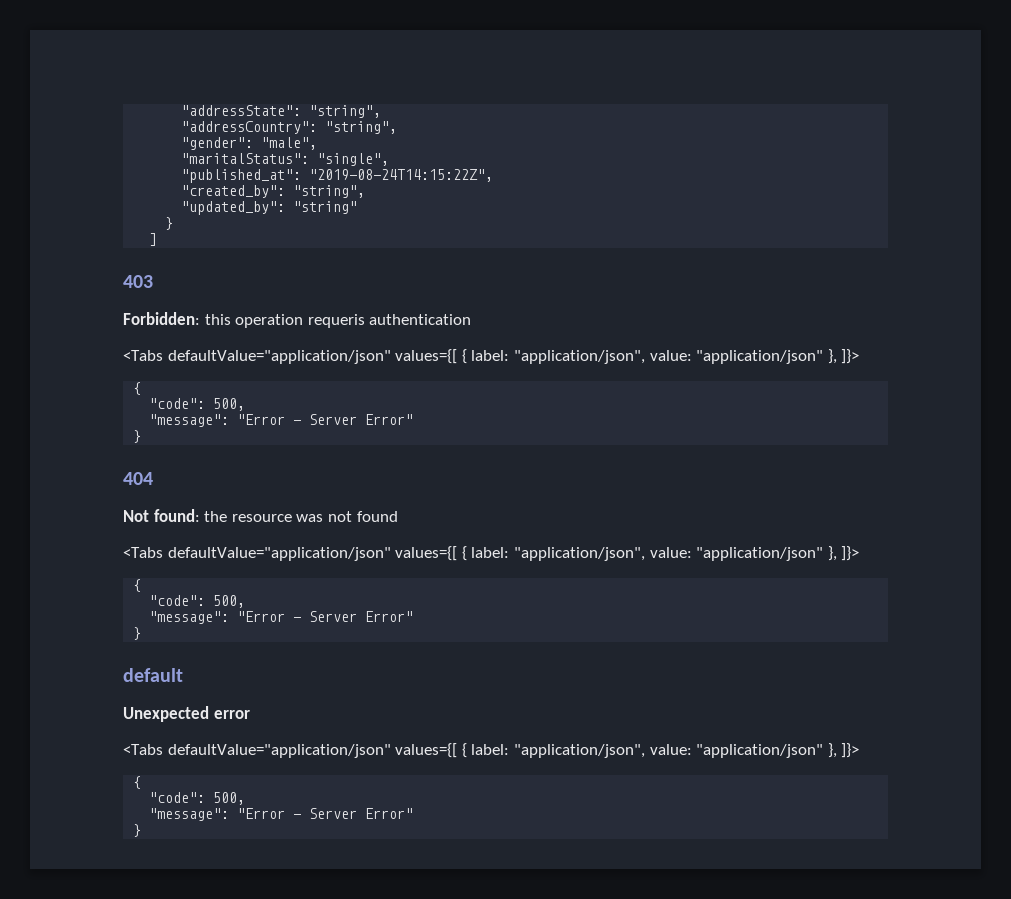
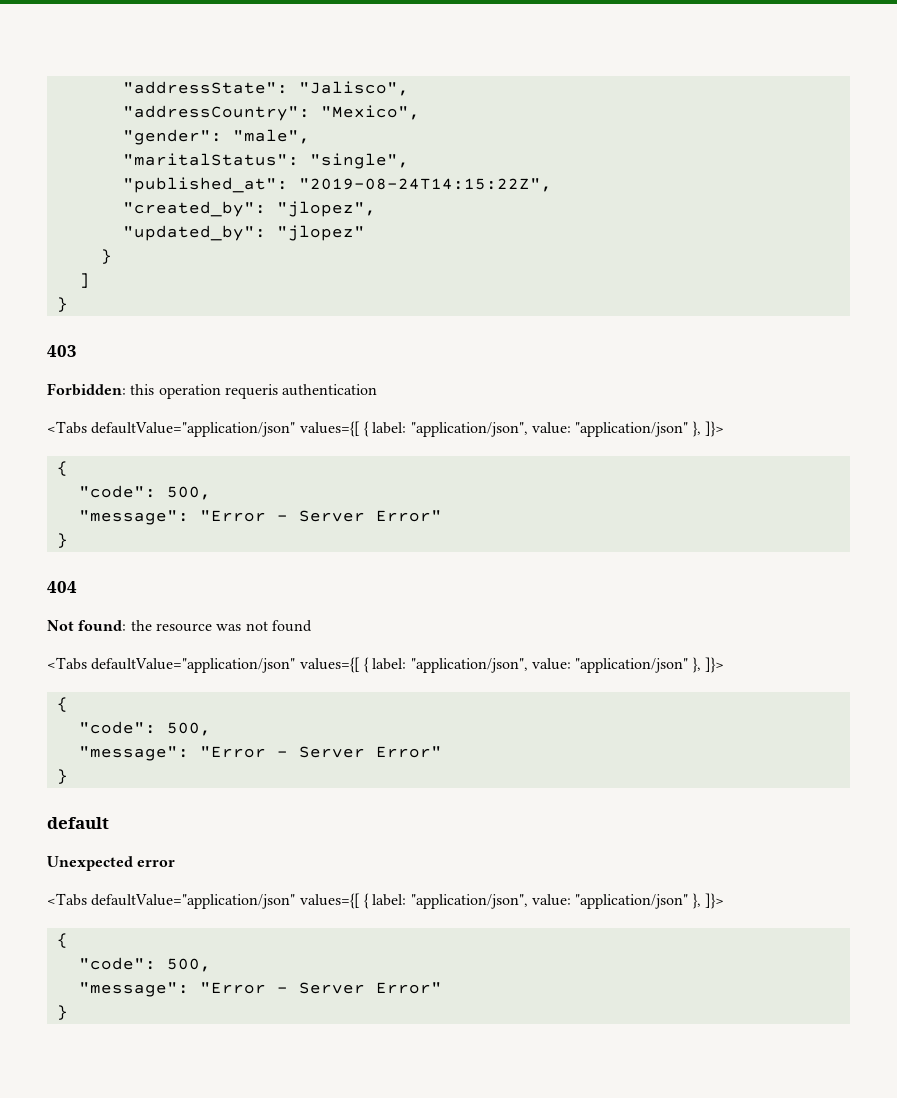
[309,105,382,118] "string", -> [298,81,409,96] "Jalisco",
[325,121,398,134] "string", -> [320,105,420,120] "Mexico",
[293,185,366,198] "string", -> [276,201,376,217] "jlopez",
[293,201,358,214] "string" -> [276,225,365,241] "jlopez"
(158, 239) none -> [56,297,68,312] // }

